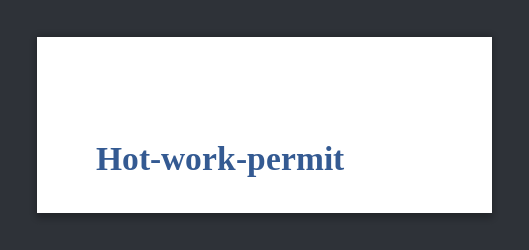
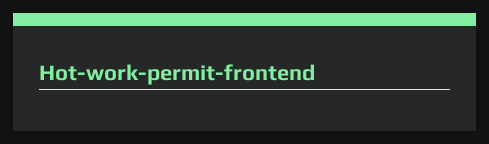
[96,146,345,177] Hot-work-permit -> [39,64,315,85] Hot-work-permit-frontend

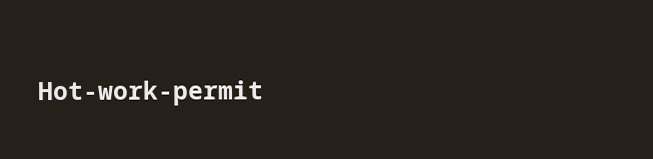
[39,64,315,85] Hot-work-permit-frontend -> [38,80,264,107] Hot-work-permit

